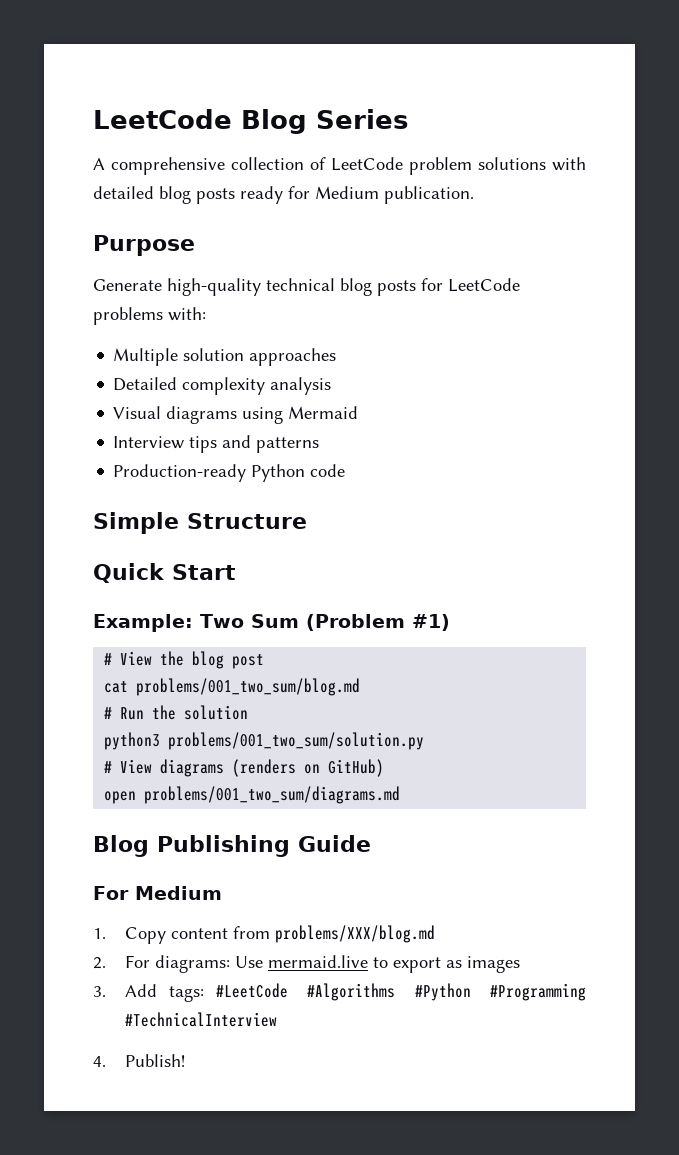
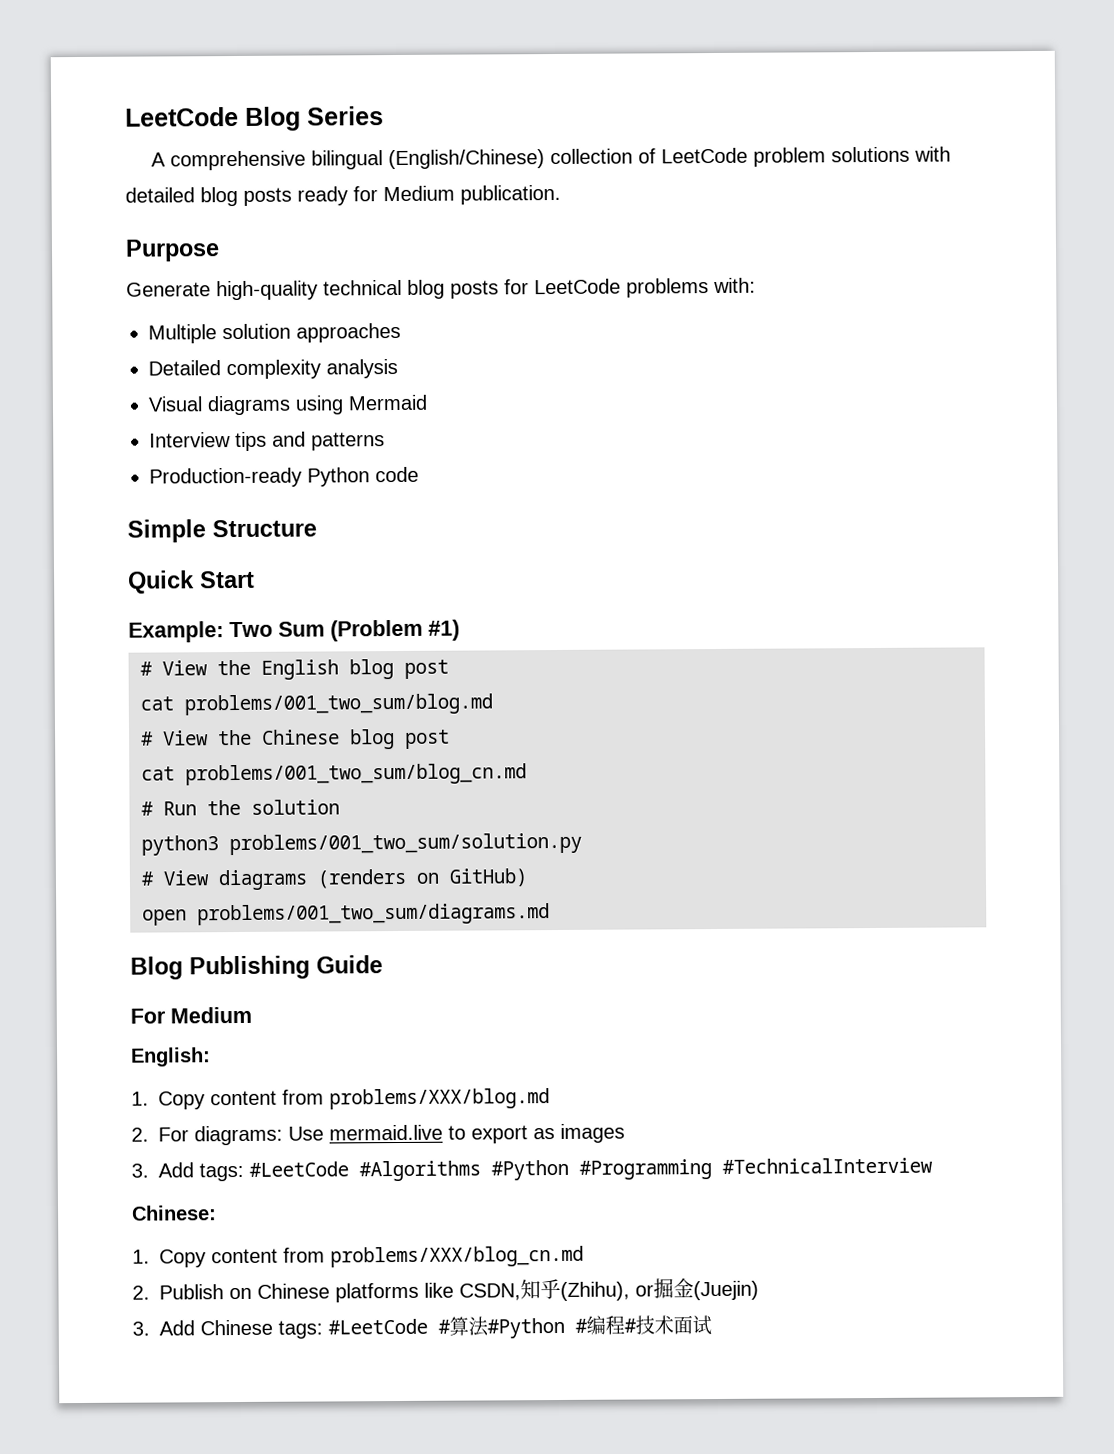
(225, 166) none -> [311,149,546,170] bilingual (English/Chinese)
(185, 658) none -> [261,659,339,680] English
(361, 687) none -> [141,729,450,750] [141,763,527,786] // # View the Chinese blog post // cat problems/001_two_sum/blog_cn.md
(222, 893) none -> [131,1047,211,1067] // English:
[93,1054,185,1067] 4. Publish! -> [131,1205,217,1221] [132,1245,584,1268] [132,1278,759,1303] [132,1315,712,1339] Chinese: // 1. Copy content from problems/XXX/blog_cn.md // 2. Publish on Chinese platforms like CSDN,知乎(Zhihu), or掘金(Juejin) // 3. Add Chinese tags: #LeetCode #算法#Python #编程#技术面试

